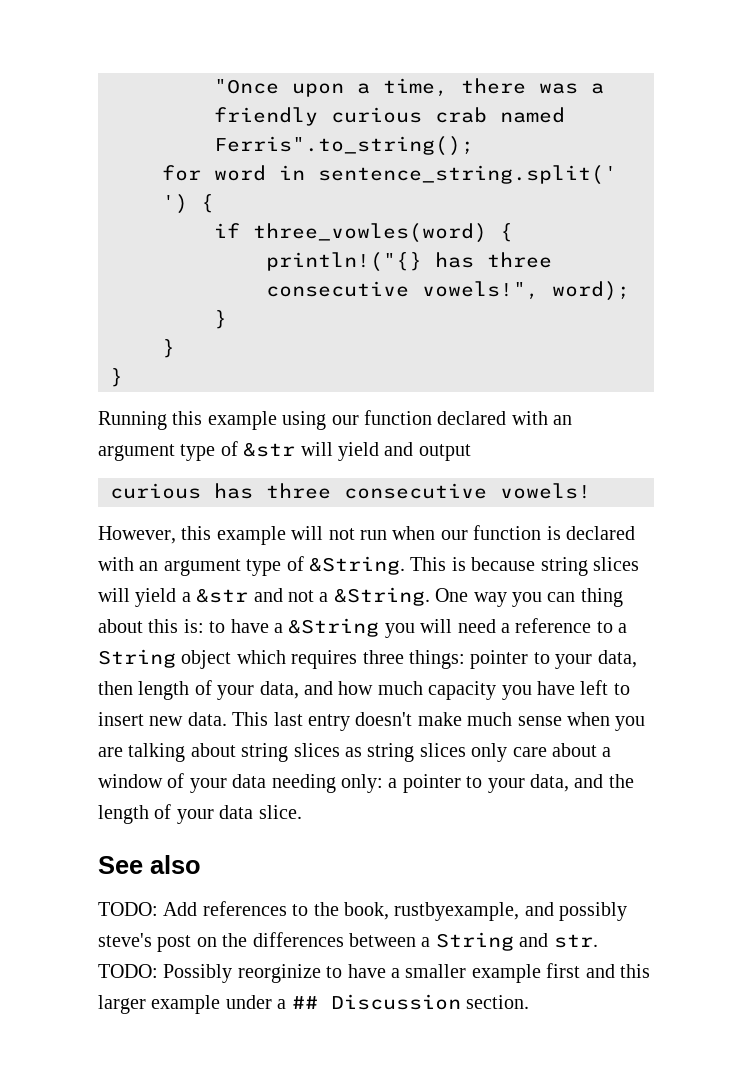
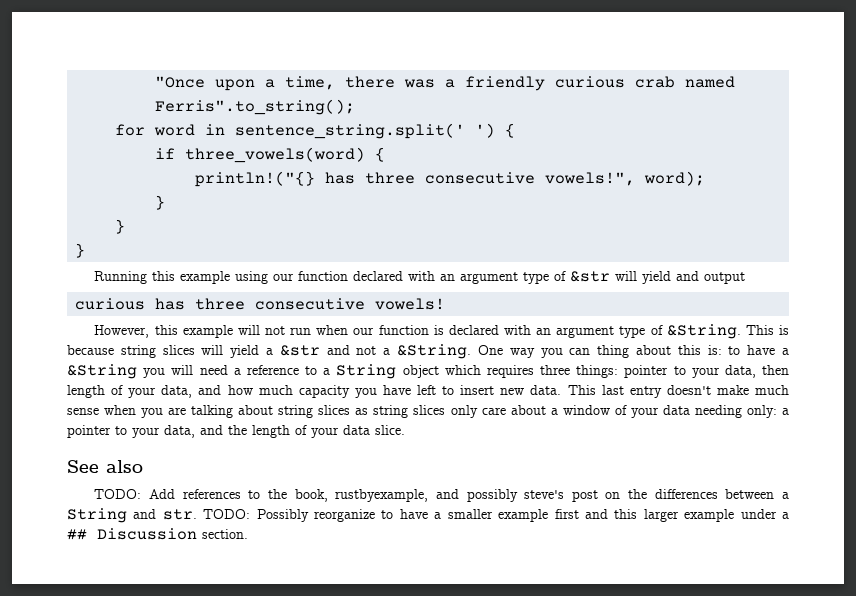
[253,223,487,243] three_vowles(word) -> [185,147,366,163] three_vowels(word)
[237,964,321,983] reorginize -> [314,509,376,522] reorganize

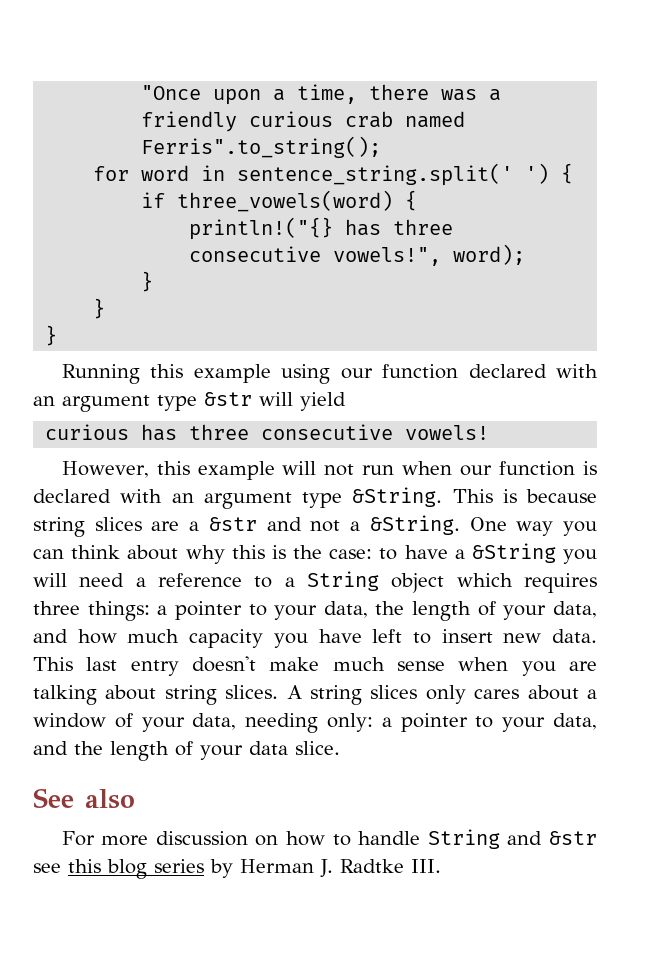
[554,271,567,281] of -> (197, 403) none
[676,271,746,284] and output -> (346, 401) none
[650,325,663,335] of -> (342, 500) none
[201,345,260,358] will yield -> [151,521,180,531] are
[597,345,722,358] thing about this is: -> [71,545,373,564] think about why this is the case:
[624,365,789,378] pointer to your data, then -> [157,601,405,620] a pointer to your data, the
[318,405,369,415] slices as -> [225,685,302,699] slices. A
[481,407,506,415] care -> [474,689,520,699] cares
[662,405,690,415] data -> [192,713,237,730] data,
[94,489,789,502] [67,508,789,523] [67,528,248,540] TODO: Add references to the book, rustbyexample, and possibly steve's post on the differences between a String and str. TODO: Possibly reorganize to have a smaller example first and this larger example under a ## Discussion section. -> [61,829,597,849] [33,859,441,879] For more discussion on how to handle String and &str see this blog series by Herman J. Radtke III.

